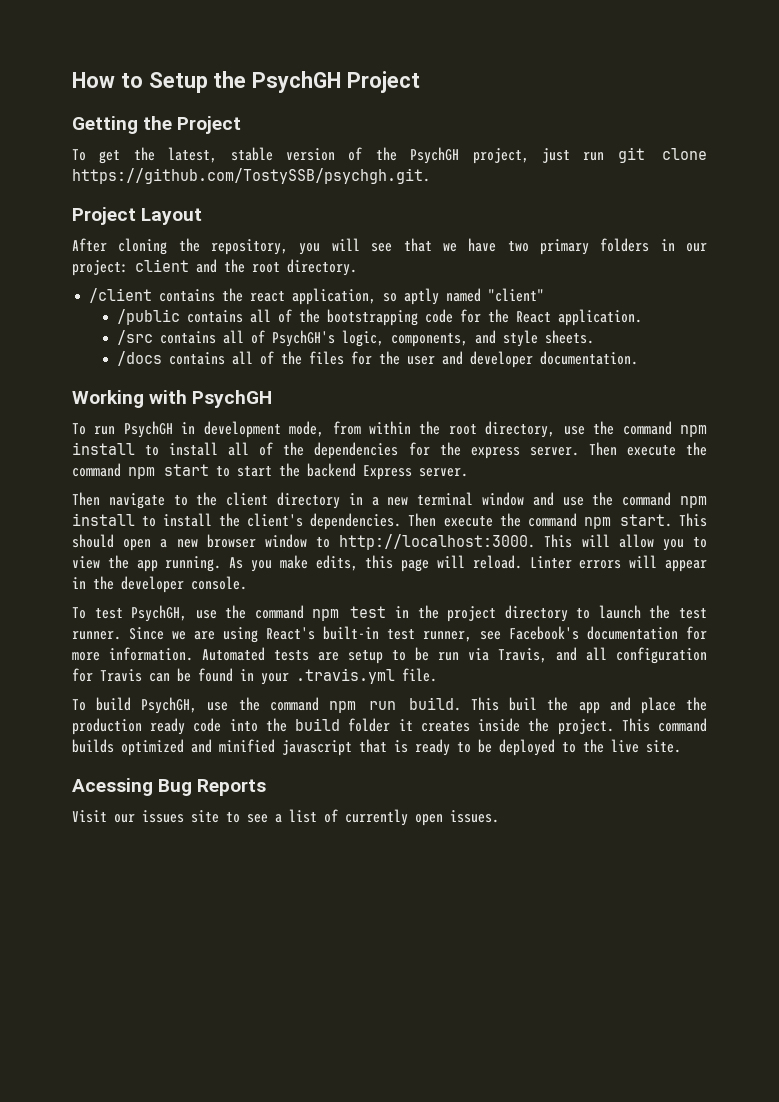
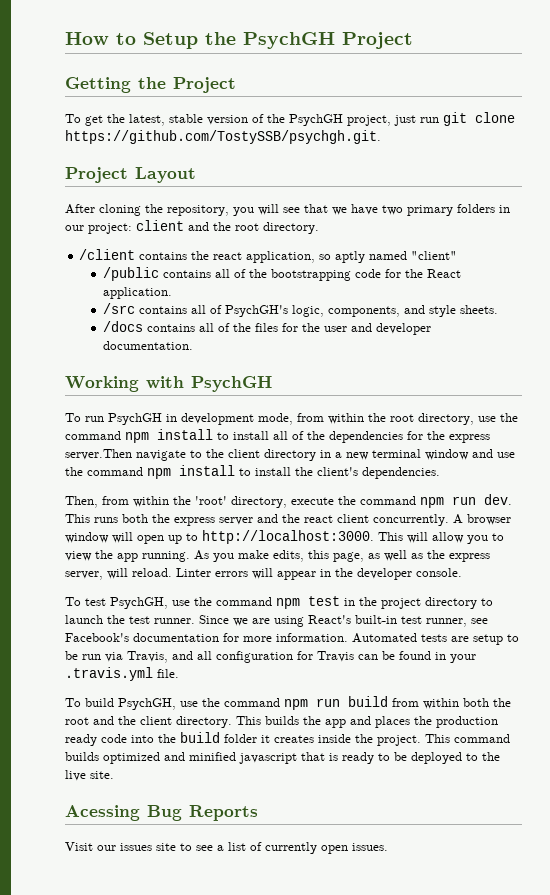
[529,442,708,456] [72,463,468,480] [72,492,100,506] server. Then execute the command npm start to start the backend Express server. // Then -> [65,449,132,460] server.Then
[408,513,707,529] [72,534,307,551] Then execute the command npm start. This should open a new browser window -> [65,494,512,508] [65,514,511,526] [65,532,182,544] // Then, from within the 'root' directory, execute the command npm run dev. This runs both the express server and the react client concurrently. A browser window will open up
[401,559,430,572] page -> [333,550,490,562] [65,571,103,580] page, as well as the express server,
[408,697,538,711] build. This buil -> [348,696,511,709] [65,716,299,728] build from within both the root and the client directory. This builds
[640,697,676,714] place -> [375,716,410,728] places

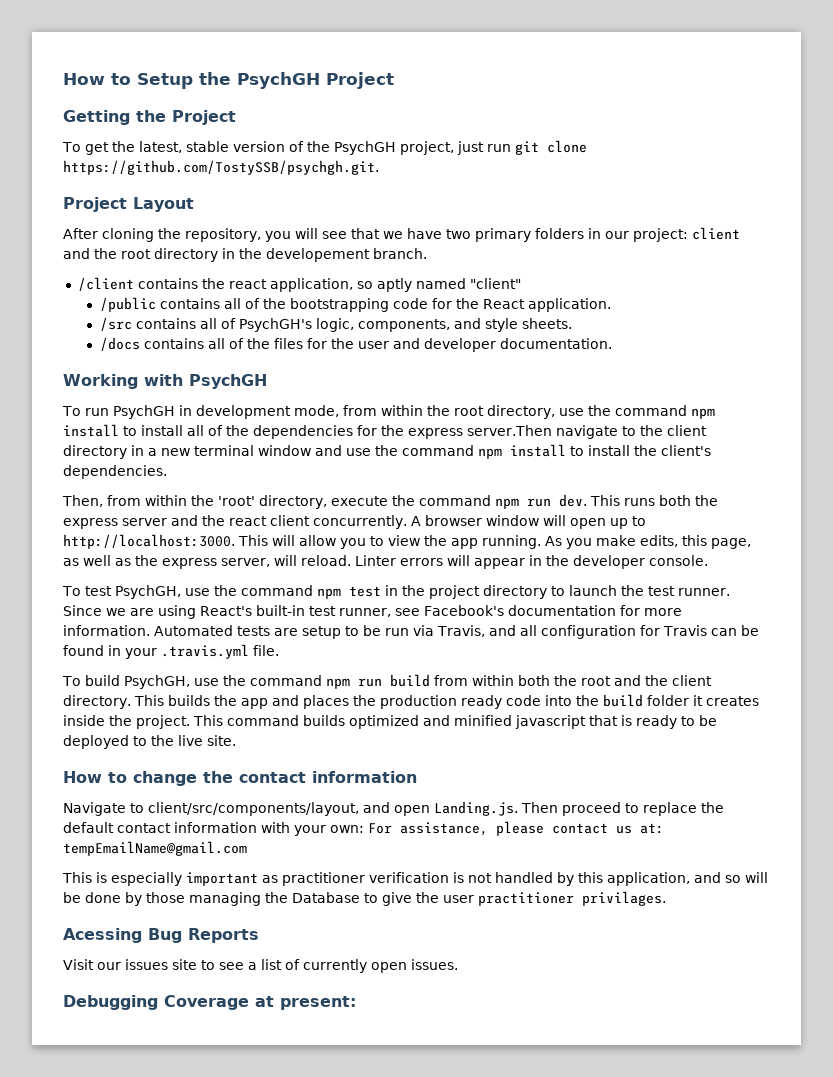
[263,222,319,234] directory. -> [154,248,427,262] directory in the developement branch.
(114, 775) none -> [63,771,417,786] [63,801,724,816] [63,821,664,836] [63,841,247,856] [62,872,768,886] [63,891,666,906] // How to change the contact information // Navigate to client/src/components/layout, and open Landing.js. Then proceed to replace the default contact information with your own: For assistance, please contact us at: tempEmailName@gmail.com // This is especially important as practitioner verification is not handled by this application, and so will be done by those managing the Database to give the user practitioner privilages.
(388, 847) none -> [63,995,356,1010] // Debugging Coverage at present:

